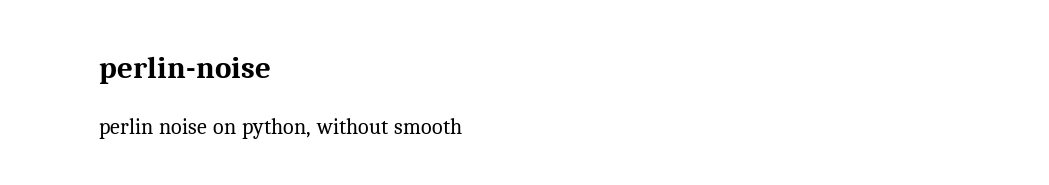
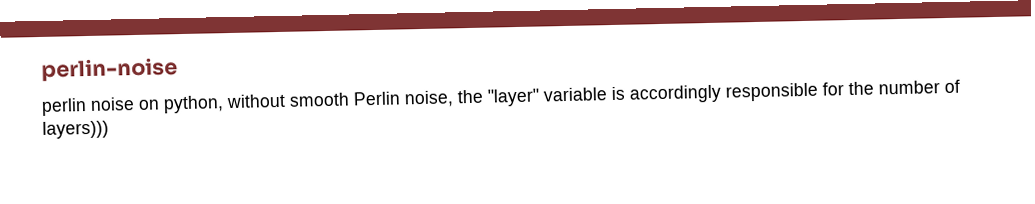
(462, 126) none -> [353,79,960,108] [42,120,109,139] Perlin noise, the "layer" variable is accordingly responsible for the number of layers)))

